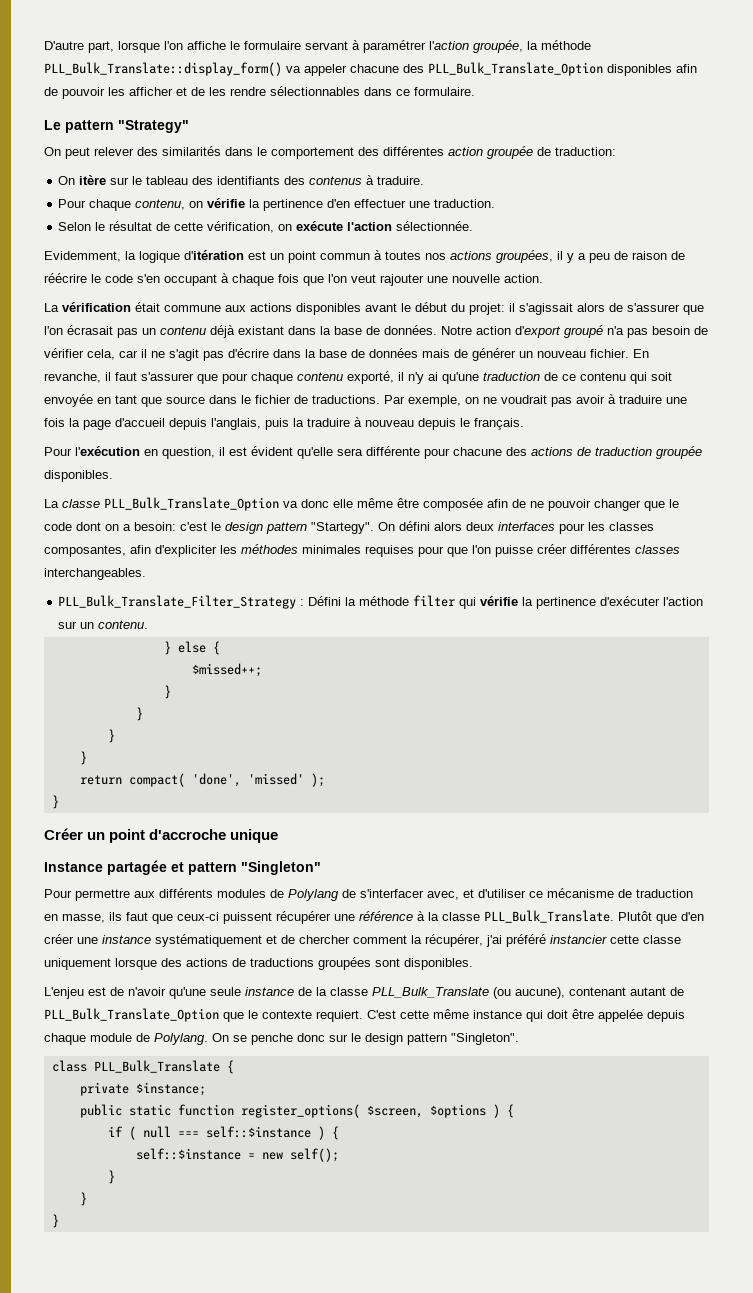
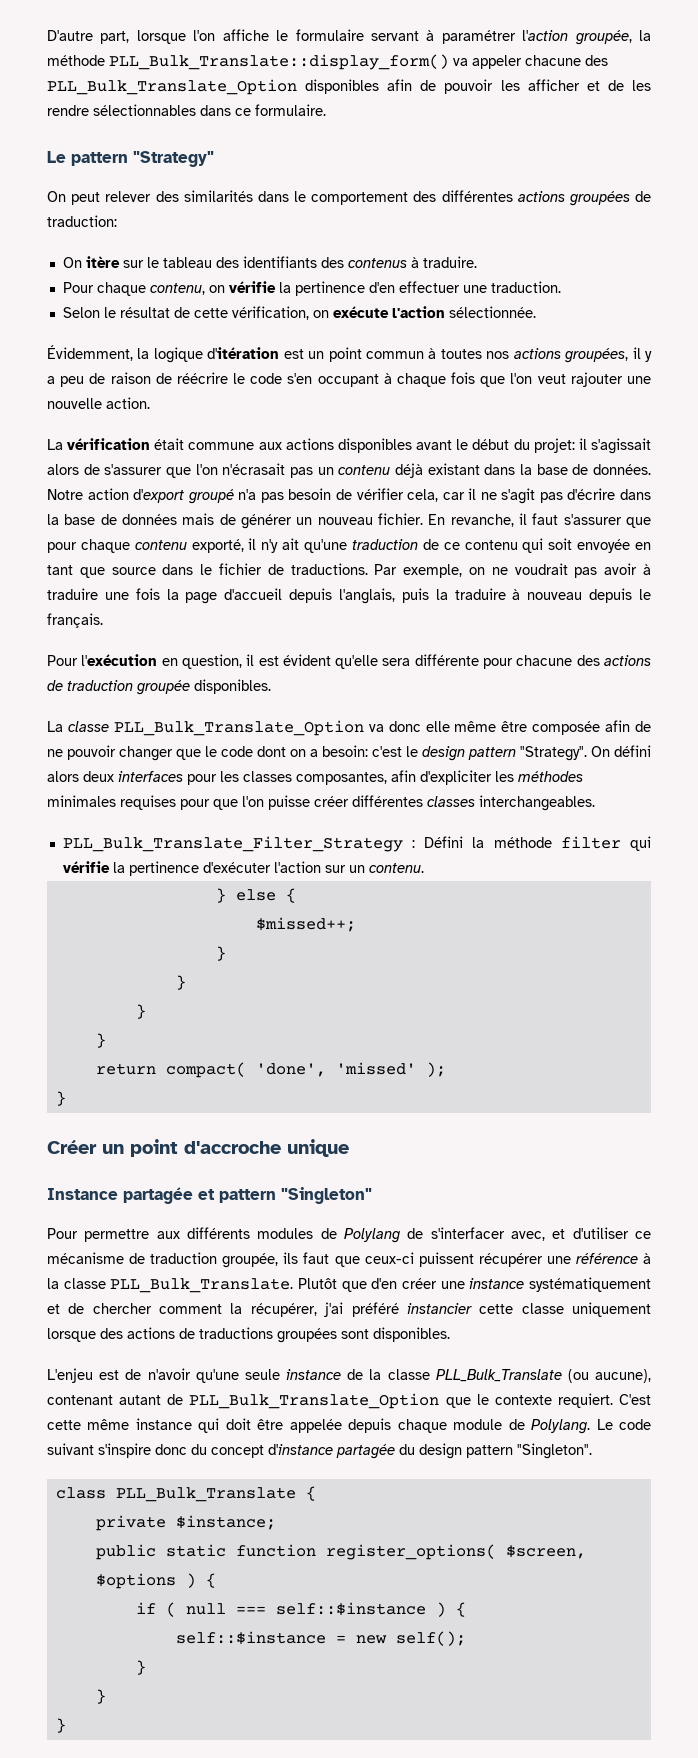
[448,146,533,159] action groupée -> [517,191,630,206] actions groupées
[44,251,121,262] Evidemment, -> [47,345,133,361] Évidemment,
[67,325,113,335] écrasait -> [222,463,286,475] n'écrasait
[428,372,438,381] ai -> [282,538,300,550] ait
[311,522,374,534] "Startegy". -> [520,746,587,761] "Strategy".
[44,914,105,923] en masse, -> [222,1253,279,1268] groupée,
[212,1033,361,1045] On se penche donc sur le -> [596,1419,651,1430] [47,1443,415,1459] Le code suivant s'inspire donc du concept d'instance partagée du

